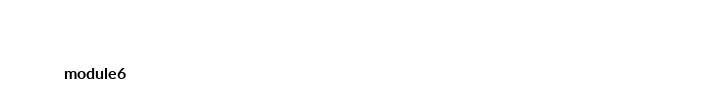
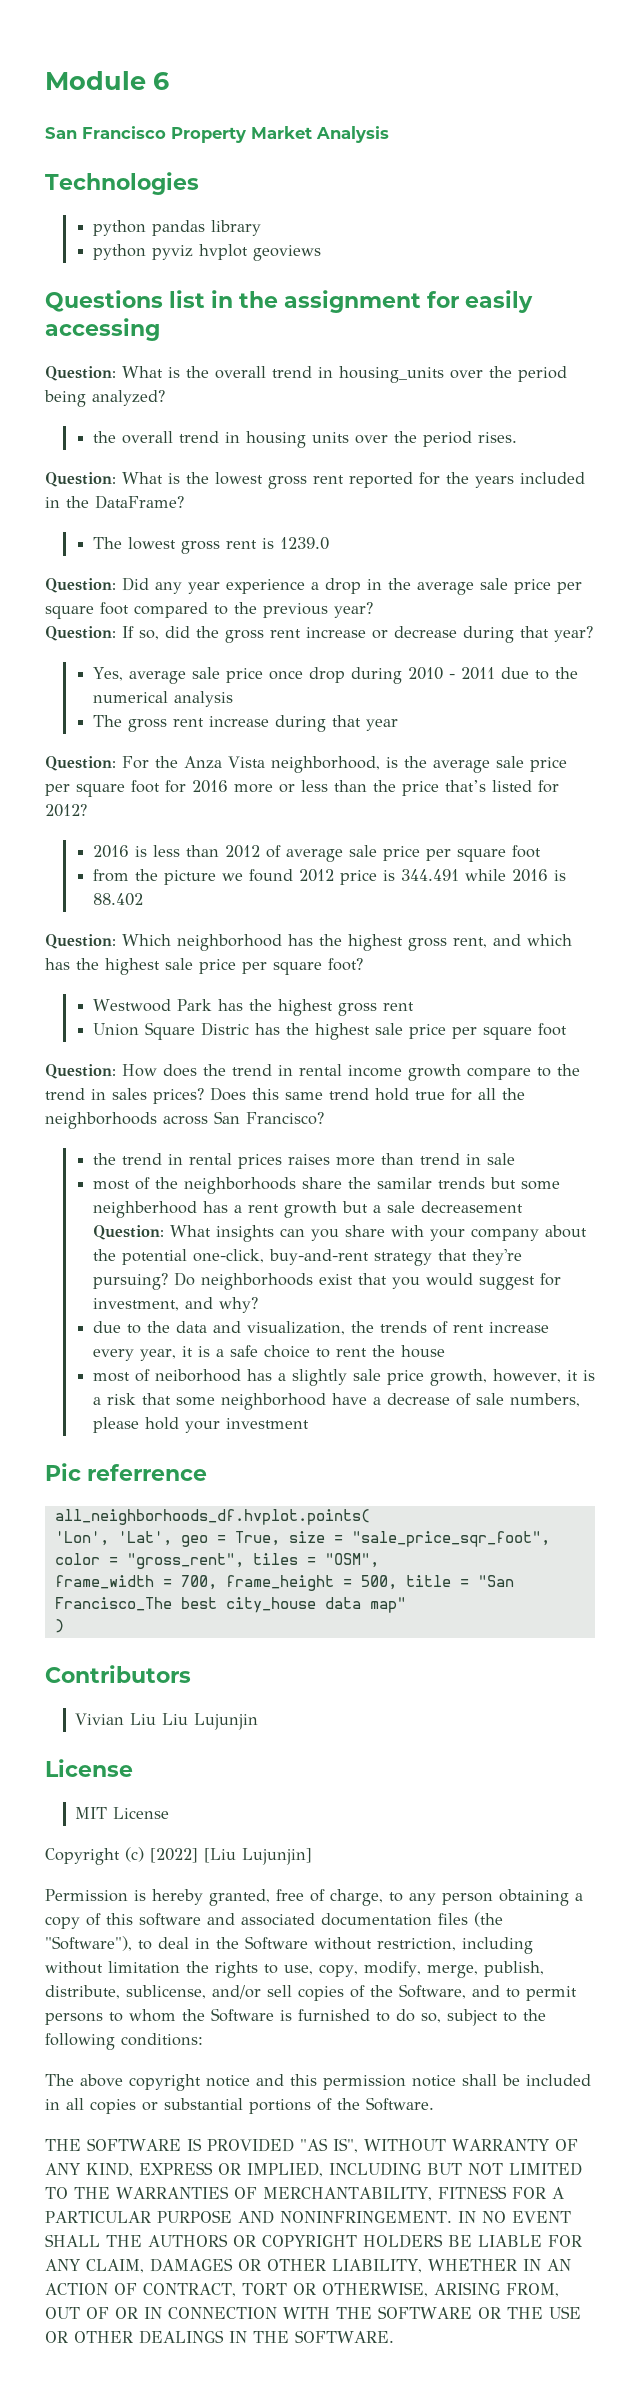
[64,68,126,79] module6 -> [45,71,169,90] [45,126,389,143] [45,172,199,195] [92,220,261,236] [92,244,321,261] [45,290,533,313] [45,318,160,341] [45,366,567,383] [44,390,165,407] [92,431,517,448] [45,472,585,489] [45,495,184,509] [92,537,329,554] [45,577,582,595] [45,602,373,619] [45,626,593,643] [92,667,578,684] [92,691,233,707] [92,715,398,732] [45,756,567,773] [45,780,559,797] [45,804,87,817] [92,845,541,862] [92,869,566,885] [92,893,143,906] [45,934,572,951] [45,958,363,975] [92,999,414,1016] [92,1022,567,1040] [45,1064,580,1081] [45,1087,525,1104] [45,1111,324,1129] [92,1153,515,1169] [92,1177,560,1194] [92,1201,523,1218] [92,1225,587,1242] [92,1249,522,1266] [92,1272,561,1290] [92,1297,258,1313] [92,1321,549,1335] [92,1345,445,1361] [92,1369,595,1386] [92,1393,580,1410] [92,1417,309,1433] [45,1463,207,1481] [54,1509,370,1525] [54,1531,550,1547] [54,1553,379,1569] [54,1575,514,1591] [54,1597,406,1613] [54,1619,64,1633] [45,1665,191,1683] [74,1713,258,1730] [45,1759,133,1777] [74,1807,169,1819] [45,1847,312,1865] [45,1889,583,1906] [45,1912,503,1929] [45,1936,533,1954] [45,1961,544,1978] [45,1984,577,2001] [45,2008,546,2026] [45,2033,203,2050] [45,2074,591,2091] [45,2097,434,2114] [45,2138,578,2153] [45,2162,582,2177] [45,2186,564,2201] [45,2210,571,2224] [45,2234,582,2248] [45,2258,571,2273] [45,2282,559,2297] [45,2306,581,2319] [45,2330,394,2344] Module 6 // San Francisco Property Market Analysis // Technologies // python pandas library // python pyviz hvplot geoviews // Questions list in the assignment for easily accessing // Question: What is the overall trend in housing_units over the period being analyzed? // the overall trend in housing units over the period rises. // Question: What is the lowest gross rent reported for the years included in the DataFrame? // The lowest gross rent is 1239.0 // Question: Did any year experience a drop in the average sale price per square foot compared to the previous year? // Question: If so, did the gross rent increase or decrease during that year? // Yes, average sale price once drop during 2010 - 2011 due to the numerical analysis // The gross rent increase during that year // Question: For the Anza Vista neighborhood, is the average sale price per square foot for 2016 more or less than the price that’s listed for 2012? // 2016 is less than 2012 of average sale price per square foot // from the picture we found 2012 price is 344.491 while 2016 is 88.402 // Question: Which neighborhood has the highest gross rent, and which has the highest sale price per square foot? // Westwood Park has the highest gross rent // Union Square Distric has the highest sale price per square foot // Question: How does the trend in rental income growth compare to the trend in sales prices? Does this same trend hold true for all the neighborhoods across San Francisco? // the trend in rental prices raises more than trend in sale // most of the neighborhoods share the samilar trends but some neighberhood has a rent growth but a sale decreasement Question: What insights can you share with your company about the potential one-click, buy-and-rent strategy that they're pursuing? Do neighborhoods exist that you would suggest for investment, and why? // due to the data and visualization, the trends of rent increase every year, it is a safe choice to rent the house // most of neiborhood has a slightly sale price growth, however, it is a risk that some neighborhood have a decrease of sale numbers, please hold your investment // Pic referrence // all_neighborhoods_df.hvplot.points( // 'Lon', 'Lat', geo = True, size = "sale_price_sqr_foot", color = "gross_rent", tiles = "OSM", // frame_width = 700, frame_height = 500, title = "San Francisco_The best city_house data map" // ) // Contributors // Vivian Liu Liu Lujunjin // License // MIT License // Copyright (c) [2022] [Liu Lujunjin] // Permission is hereby granted, free of charge, to any person obtaining a copy of this software and associated documentation files (the "Software"), to deal in the Software without restriction, including without limitation the rights to use, copy, modify, merge, publish, distribute, sublicense, and/or sell copies of the Software, and to permit persons to whom the Software is furnished to do so, subject to the following conditions: // The above copyright notice and this permission notice shall be included in all copies or substantial portions of the Software. // THE SOFTWARE IS PROVIDED "AS IS", WITHOUT WARRANTY OF ANY KIND, EXPRESS OR IMPLIED, INCLUDING BUT NOT LIMITED TO THE WARRANTIES OF MERCHANTABILITY, FITNESS FOR A PARTICULAR PURPOSE AND NONINFRINGEMENT. IN NO EVENT SHALL THE AUTHORS OR COPYRIGHT HOLDERS BE LIABLE FOR ANY CLAIM, DAMAGES OR OTHER LIABILITY, WHETHER IN AN ACTION OF CONTRACT, TORT OR OTHERWISE, ARISING FROM, OUT OF OR IN CONNECTION WITH THE SOFTWARE OR THE USE OR OTHER DEALINGS IN THE SOFTWARE.

